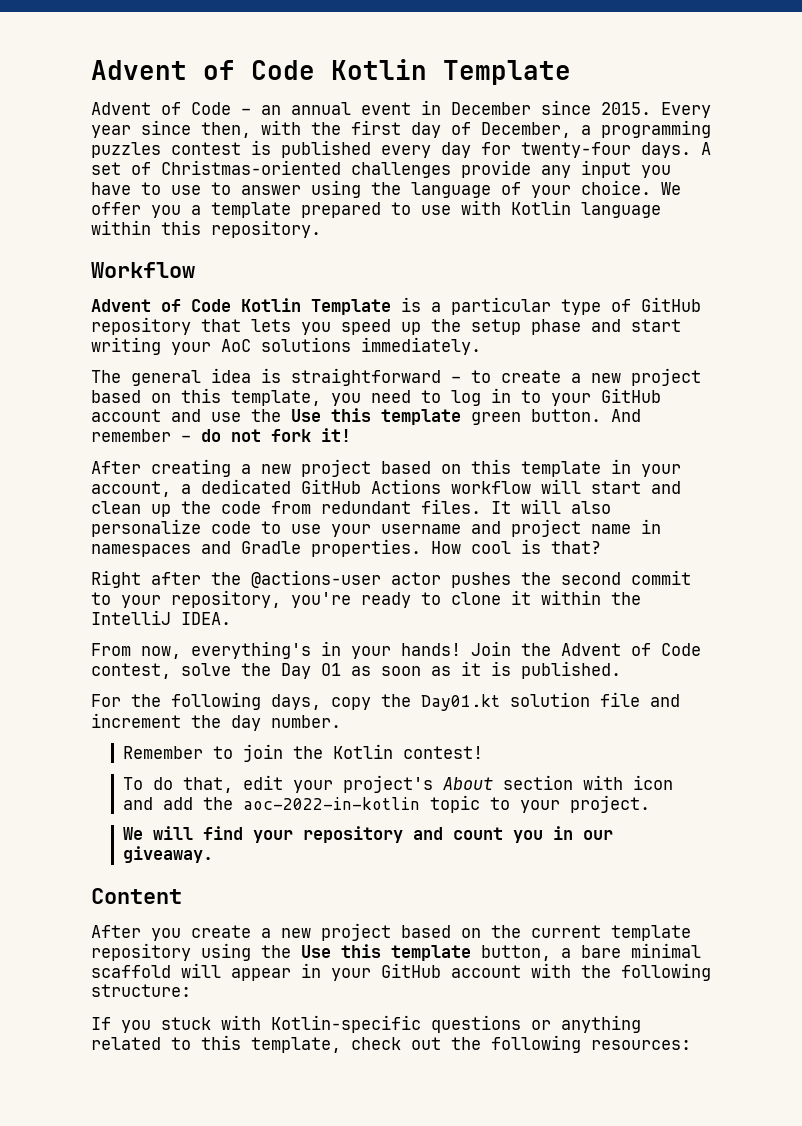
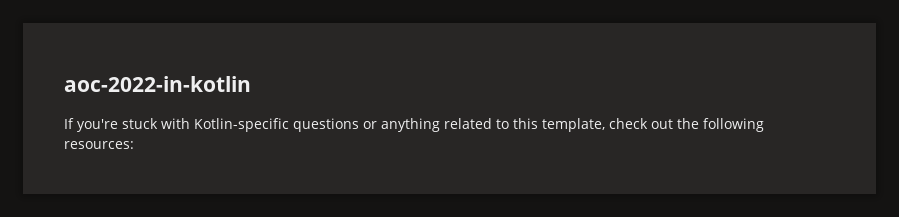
[91,59,571,85] [91,100,711,118] [91,120,711,138] [91,140,711,158] [91,160,671,178] [91,180,681,198] [91,200,661,218] [91,220,321,238] [91,262,195,278] [91,297,701,315] [91,317,681,335] [91,337,481,355] [91,368,701,386] [91,388,661,406] [91,408,641,425] [91,428,351,442] [91,459,681,477] [91,479,681,497] [91,499,611,517] [91,519,661,537] [91,539,601,557] [91,570,691,588] [91,590,641,608] [91,610,231,625] [91,641,701,659] [91,661,621,679] [91,692,680,711] [91,713,341,731] [122,744,483,762] [122,775,673,793] [122,795,650,813] [122,826,613,843] [122,846,213,863] [91,888,182,904] [91,923,691,941] [91,943,701,961] [91,963,711,981] [91,984,191,997] Advent of Code Kotlin Template // Advent of Code – an annual event in December since 2015. Every year since then, with the first day of December, a programming puzzles contest is published every day for twenty-four days. A set of Christmas-oriented challenges provide any input you have to use to answer using the language of your choice. We offer you a template prepared to use with Kotlin language within this repository. // Workflow // Advent of Code Kotlin Template is a particular type of GitHub repository that lets you speed up the setup phase and start writing your AoC solutions immediately. // The general idea is straightforward – to create a new project based on this template, you need to log in to your GitHub account and use the Use this template green button. And remember – do not fork it! // After creating a new project based on this template in your account, a dedicated GitHub Actions workflow will start and clean up the code from redundant files. It will also personalize code to use your username and project name in namespaces and Gradle properties. How cool is that? // Right after the @actions-user actor pushes the second commit to your repository, you're ready to clone it within the IntelliJ IDEA. // From now, everything's in your hands! Join the Advent of Code contest, solve the Day O1 as soon as it is published. // For the following days, copy the Day01.kt solution file and increment the day number. // Remember to join the Kotlin contest! // To do that, edit your project's About section with icon and add the aoc-2022-in-kotlin topic to your project. // We will find your repository and count you in our giveaway. // Content // After you create a new project based on the current template repository using the Use this template button, a bare minimal scaffold will appear in your GitHub account with the following structure: -> [64,76,251,92] aoc-2022-in-kotlin
[121,1020,151,1033] you -> [77,119,118,132] you're

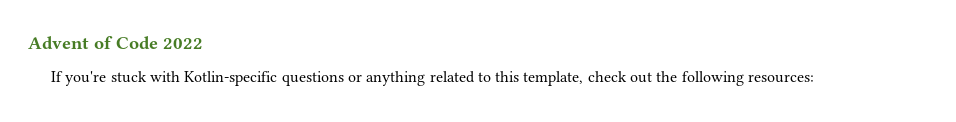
[64,76,251,92] aoc-2022-in-kotlin -> [28,36,203,50] Advent of Code 2022

